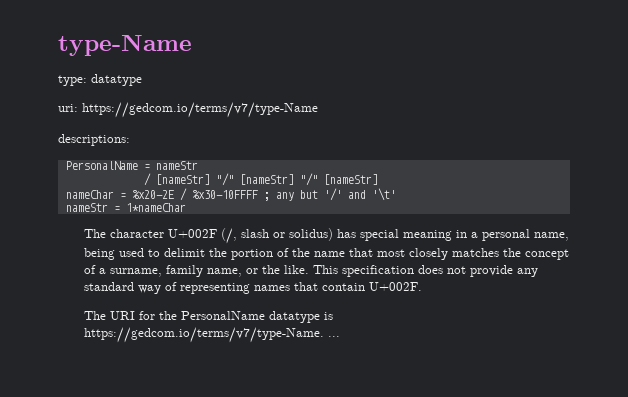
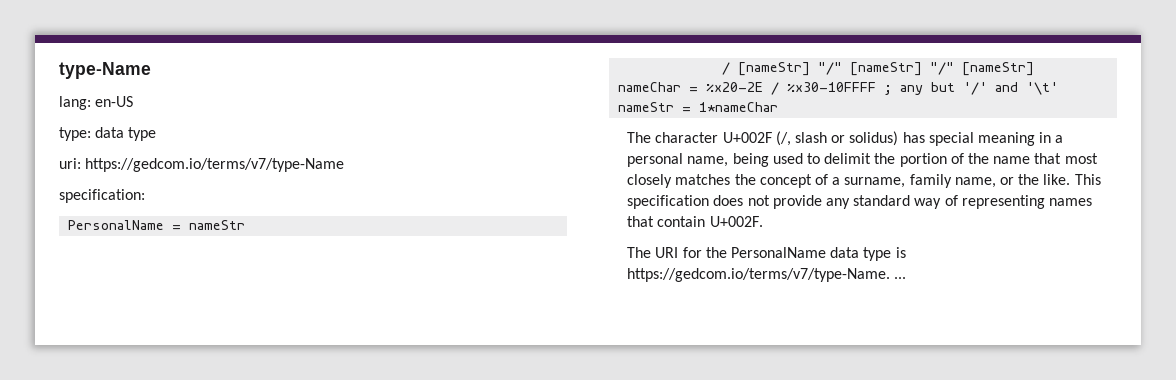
(192, 45) none -> [59,96,134,110] // lang: en-US
[91,74,142,86] datatype -> [95,127,157,141] data type
[58,134,130,146] descriptions: -> [59,189,145,203] specification:
[268,311,320,323] datatype -> [830,247,892,261] data type

